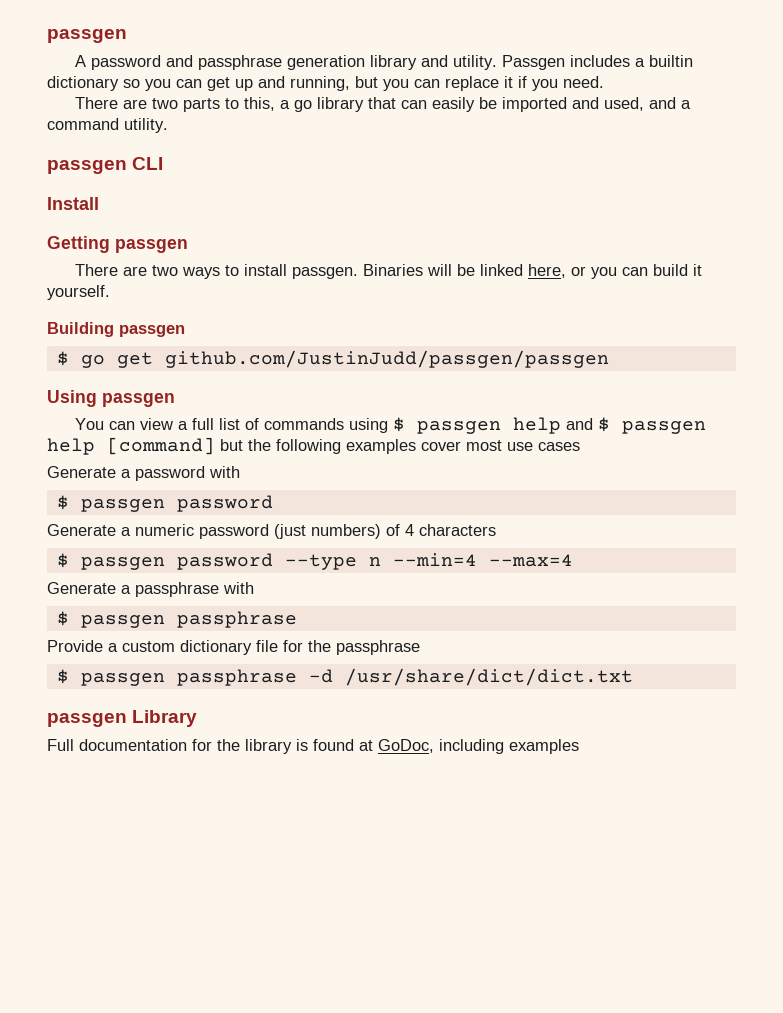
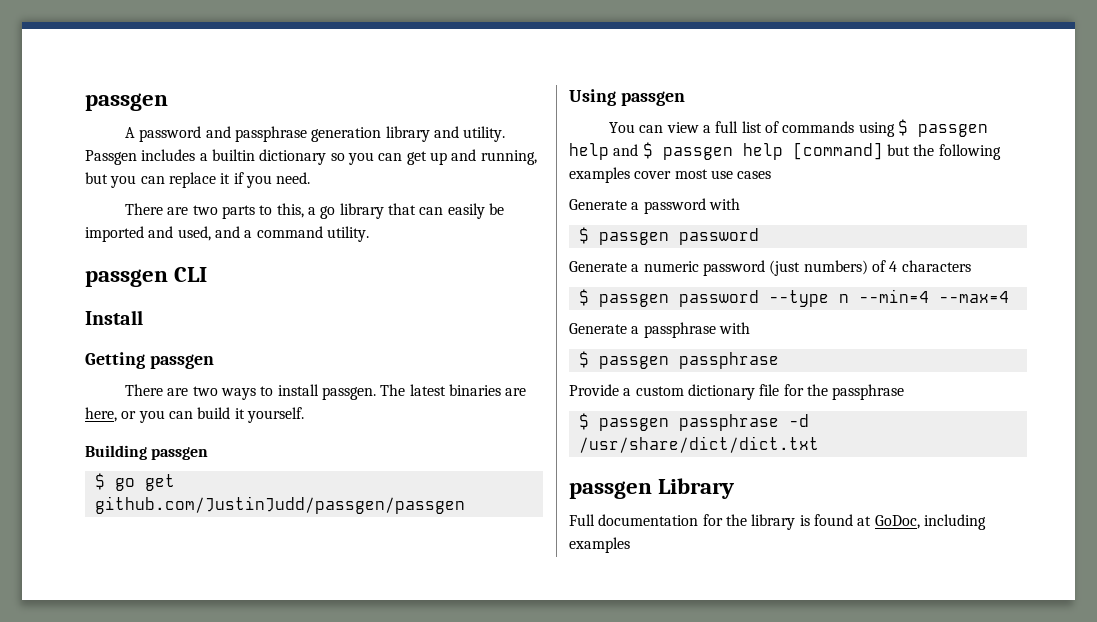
[362,264,523,276] Binaries will be linked -> [380,384,527,396] The latest binaries are

